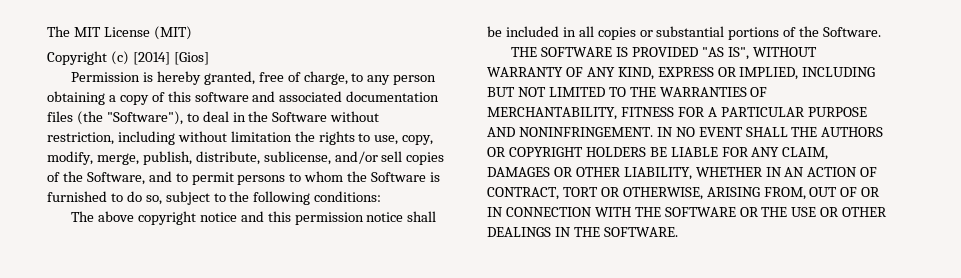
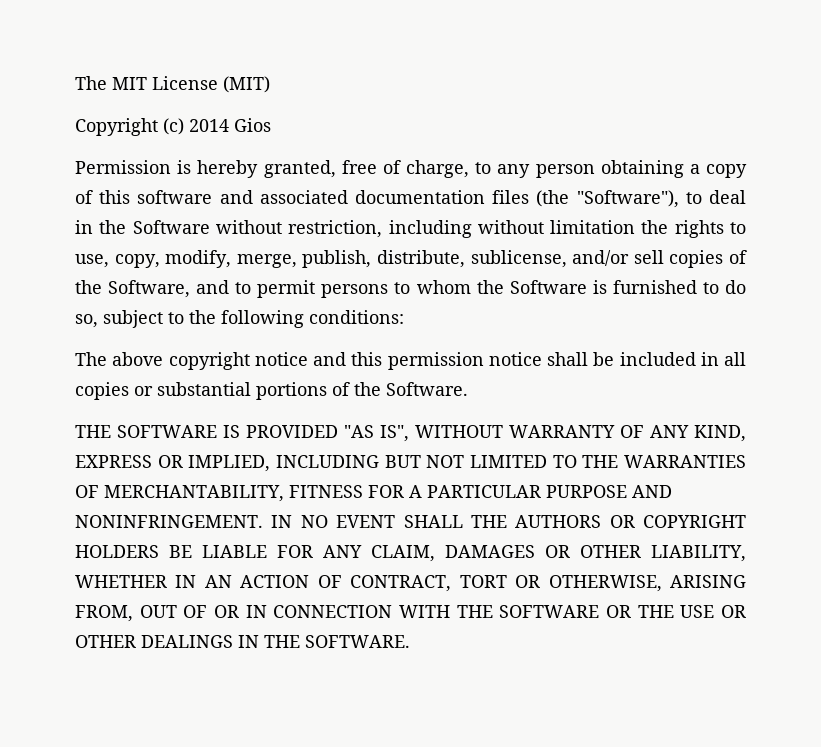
[132,52,209,65] [2014] [Gios] -> [189,118,271,132] 2014 Gios

